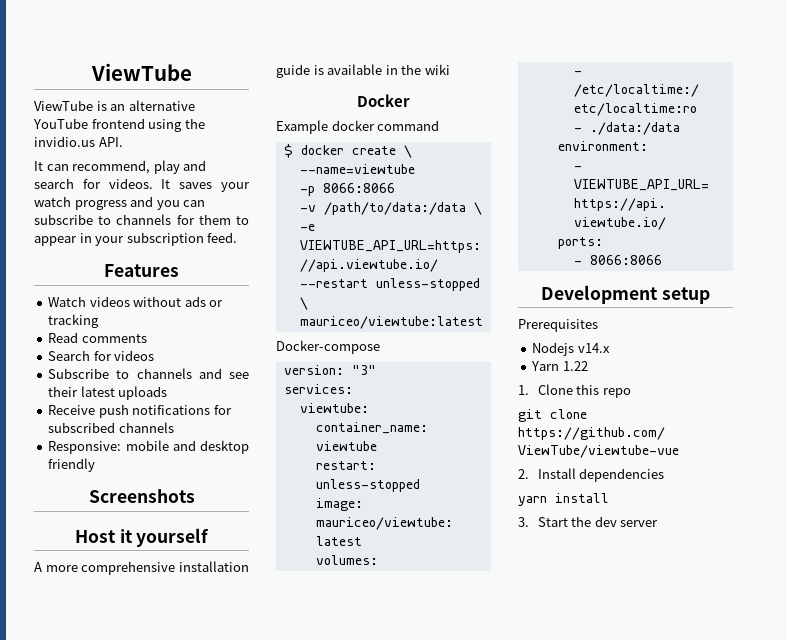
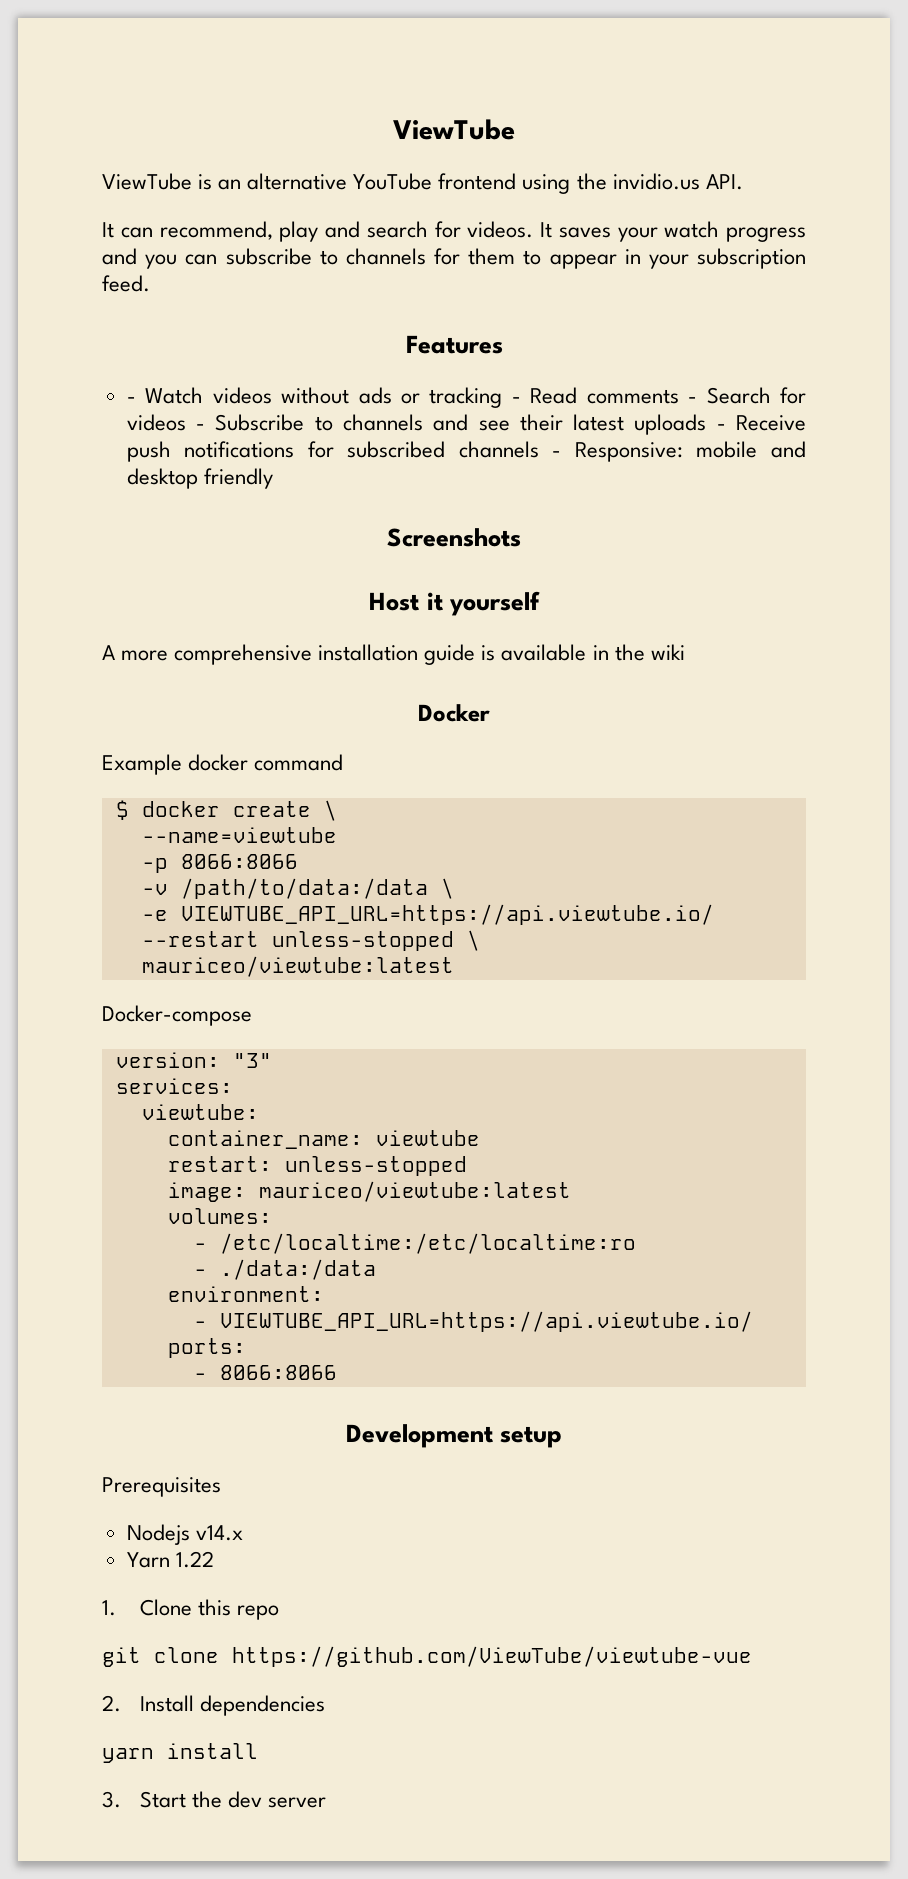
(179, 270) none -> [126,397,136,403] -
(100, 321) // -> [511,397,521,403] -
(147, 338) // -> [688,397,698,403] -
(155, 355) // -> [196,424,206,430] -
(168, 393) // -> [716,424,726,430] -
(174, 427) // -> [552,451,562,457] -

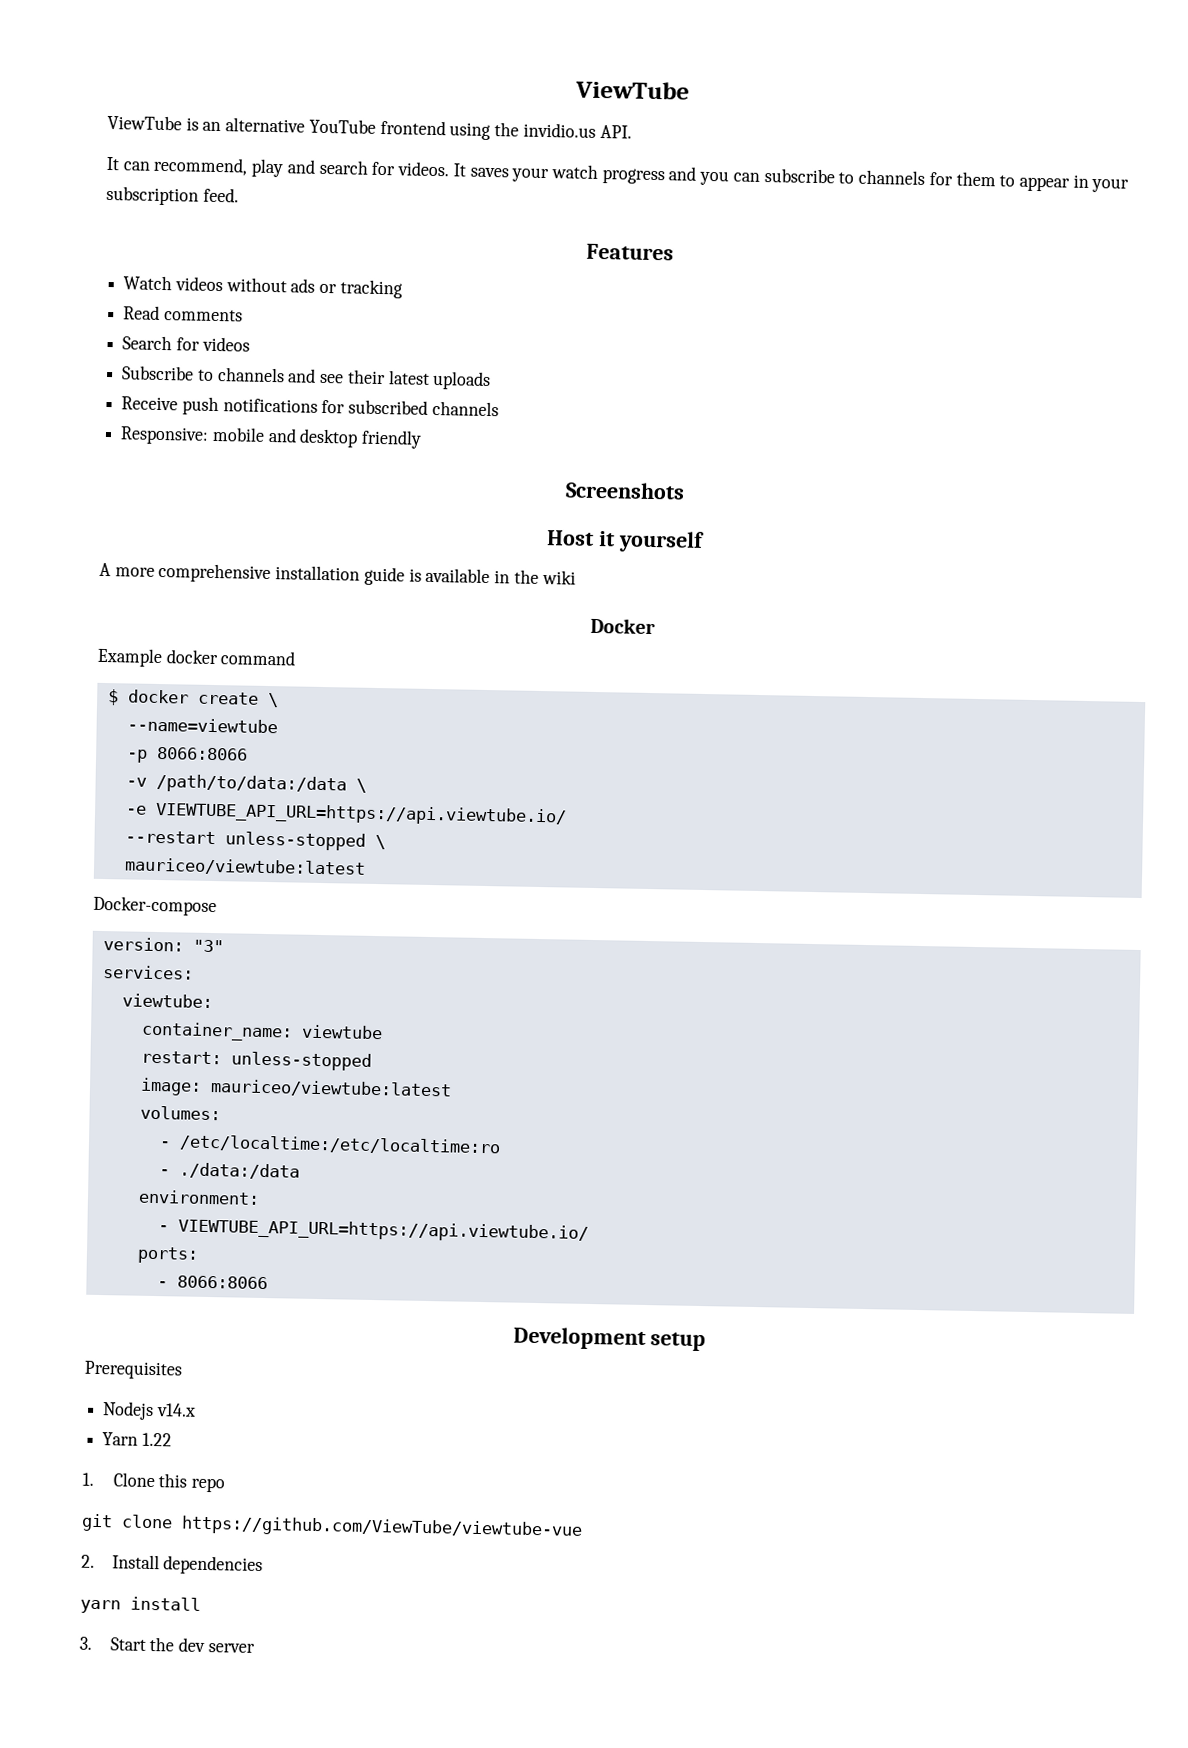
[126,397,136,403] - -> (674, 252) none
[511,397,521,403] - -> (403, 289) //
[688,397,698,403] - -> (243, 315) //
[196,424,206,430] - -> (250, 344) //
[716,424,726,430] - -> (492, 380) //
[552,451,562,457] - -> (499, 408) //

